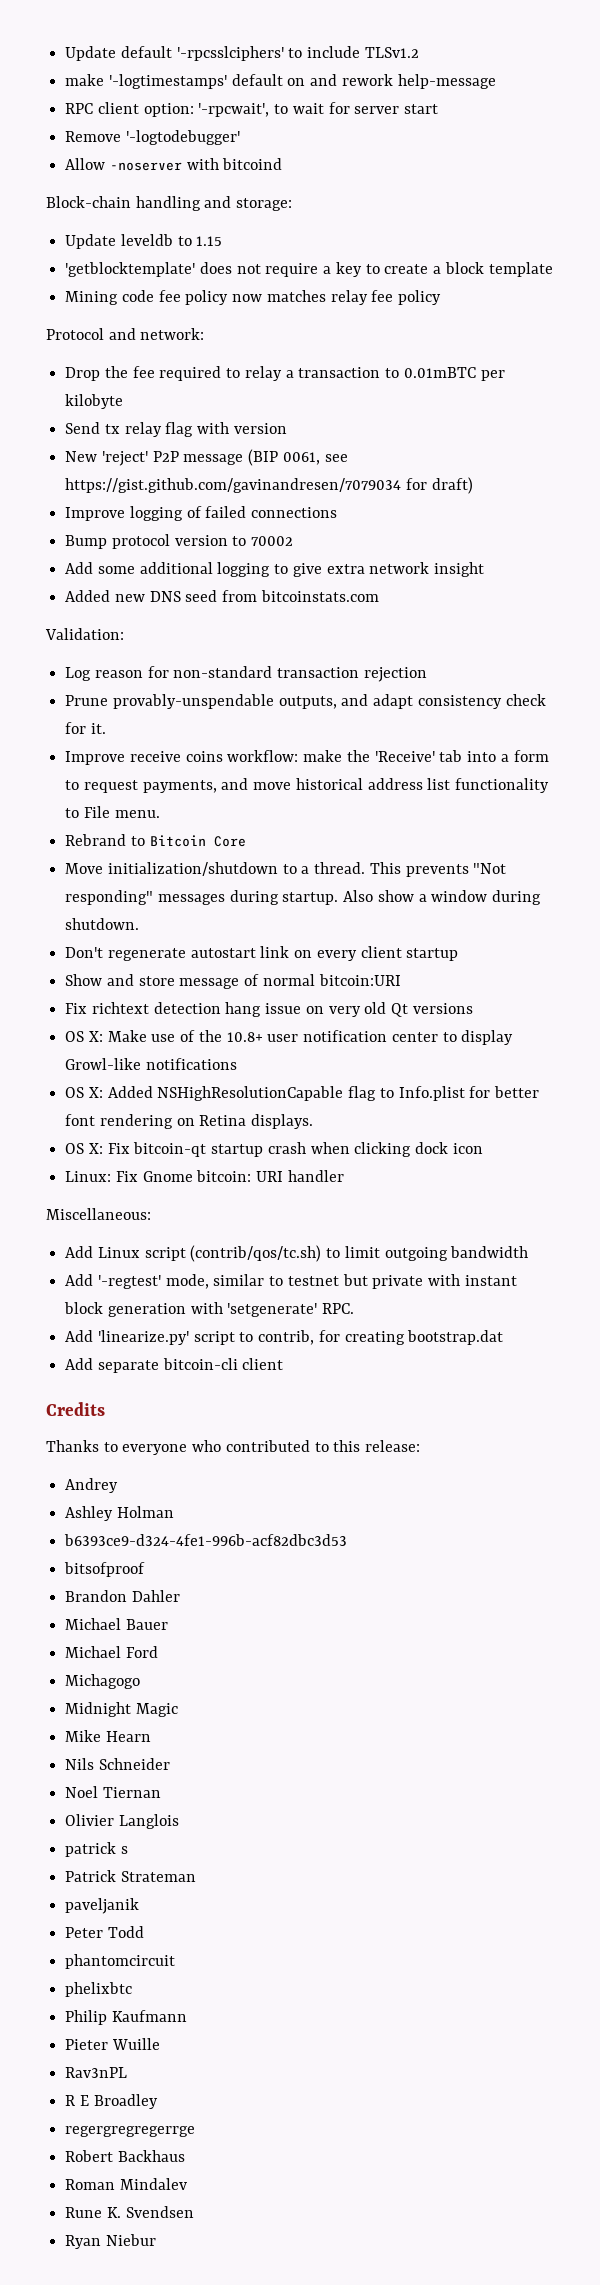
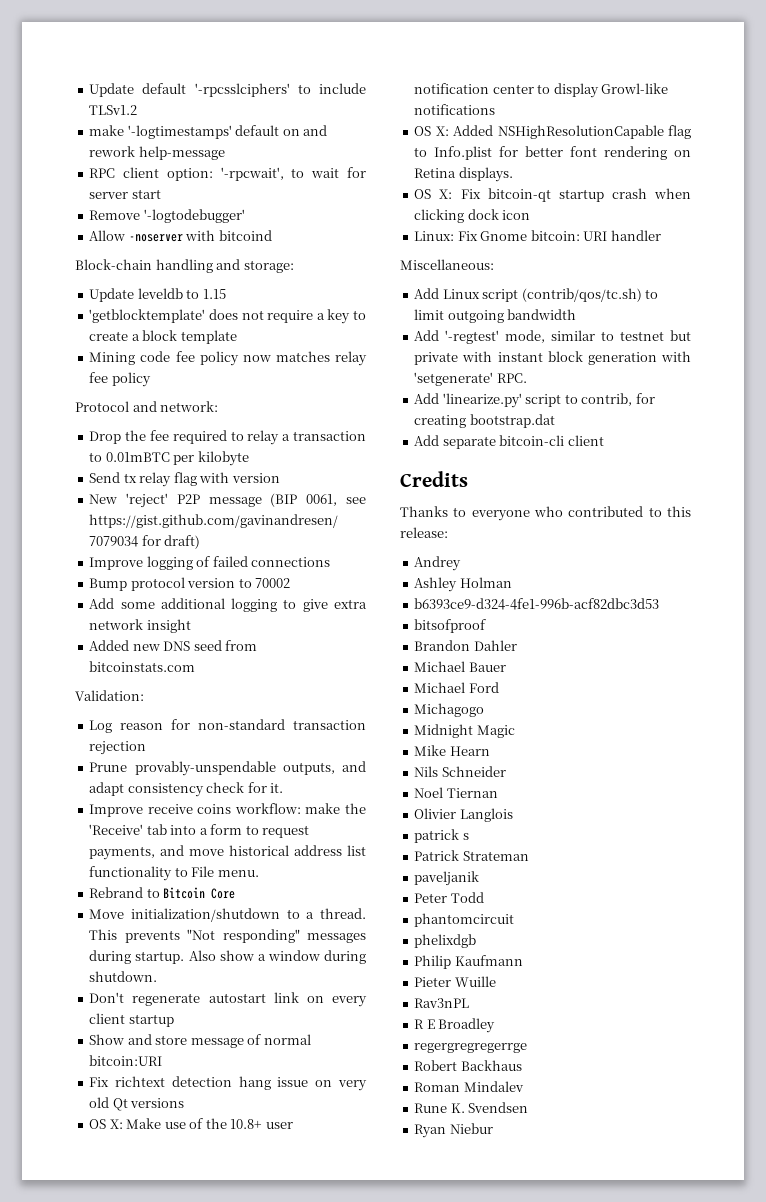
[65,1982,133,1997] phelixbtc -> [414,934,477,948] phelixdgb

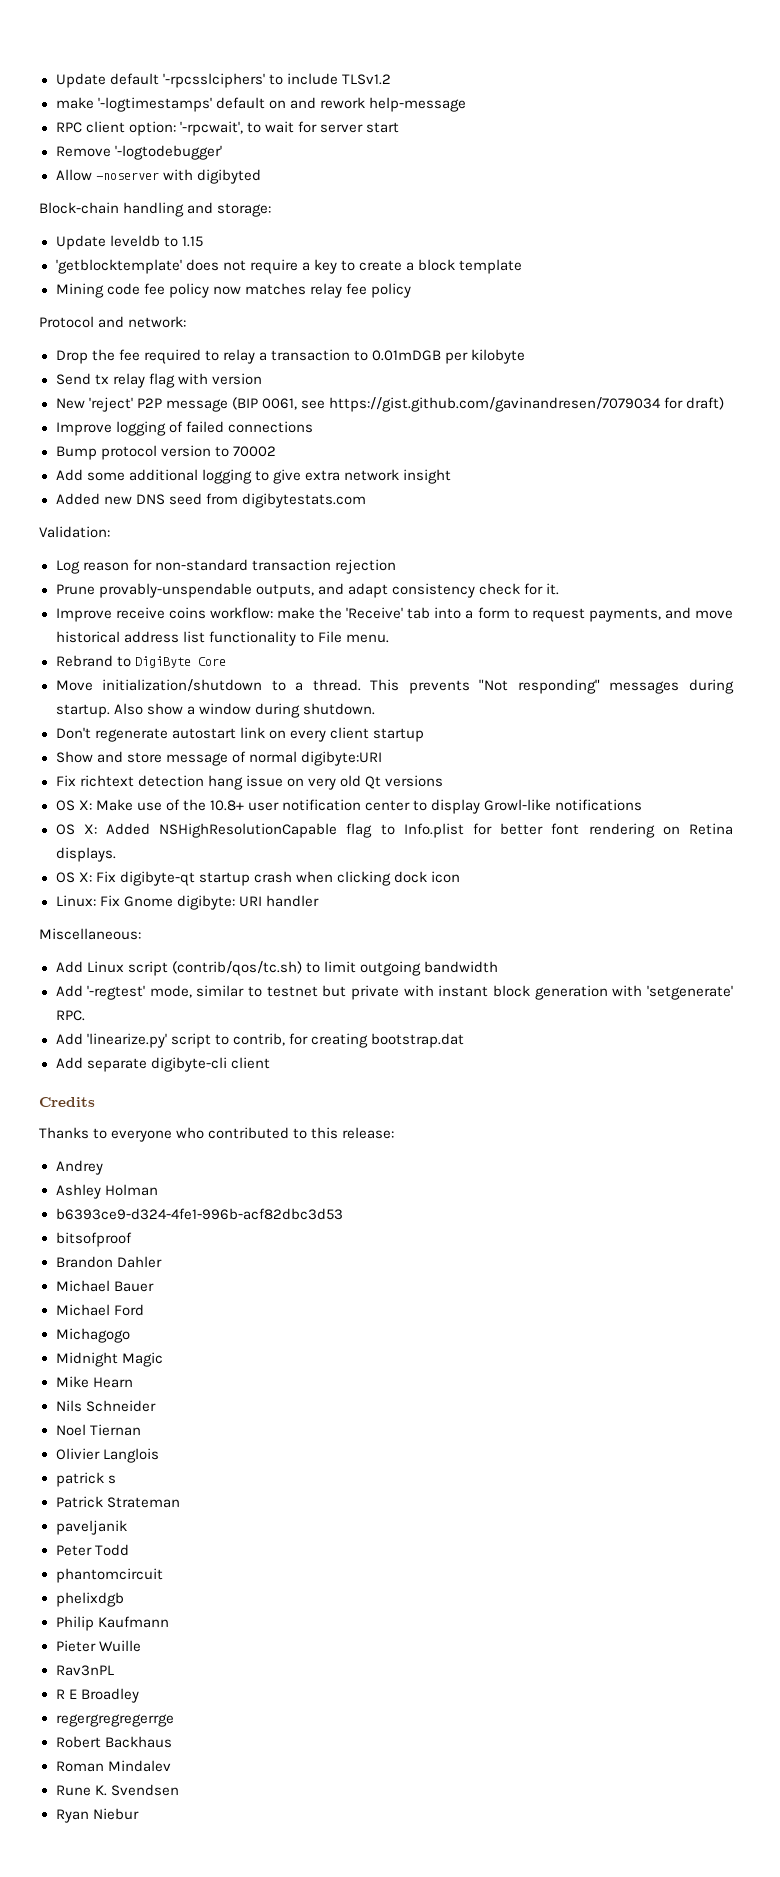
[218,230,272,241] bitcoind -> [196,169,261,184] digibyted
[105,452,170,462] 0.01mBTC -> [371,350,441,361] 0.01mDGB
[89,661,196,672] bitcoinstats.com -> [241,493,366,508] digibytestats.com
[163,887,206,899] Bitcoin -> [134,656,191,668] DigiByte
[89,1055,163,1066] bitcoin:URI -> [300,751,382,766] digibyte:URI
[487,188,551,202] bitcoin-qt -> [119,871,195,886] digibyte-qt
[530,230,580,241] bitcoin: -> [176,895,235,910] digibyte:
[499,435,565,446] bitcoin-cli -> [150,1057,227,1072] digibyte-cli

